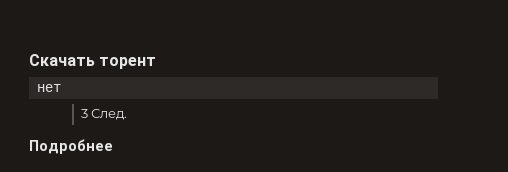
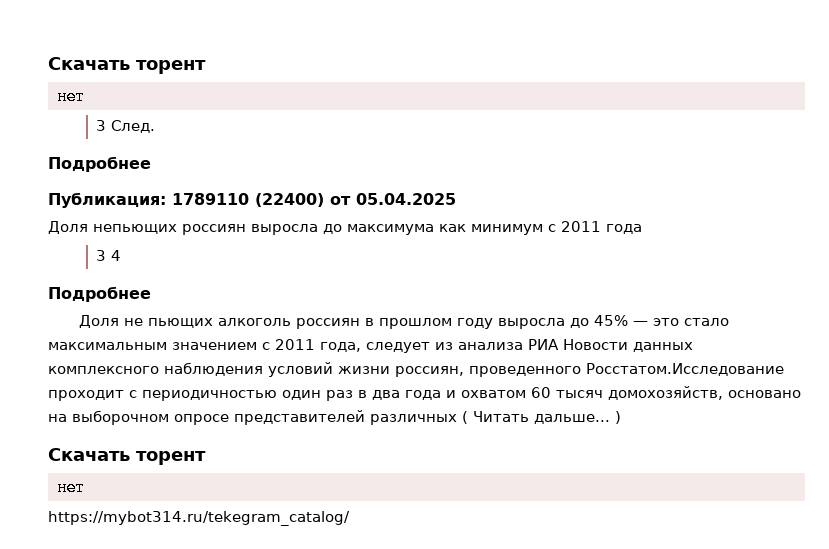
(113, 146) none -> [48,192,456,208] [48,221,642,235] [96,250,122,261] [48,286,151,302] [78,315,729,329] [48,339,693,353] [48,362,784,377] [48,386,801,401] [48,410,621,425] [48,448,206,465] [57,480,84,496] [48,511,350,526] // Публикация: 1789110 (22400) от 05.04.2025 // Доля непьющих россиян выросла до максимума как минимум с 2011 года // 3 4 // Подробнее // Доля не пьющих алкоголь россиян в прошлом году выросла до 45% — это стало максимальным значением с 2011 года, следует из анализа РИА Новости данных комплексного наблюдения условий жизни россиян, проведенного Росстатом.Исследование проходит с периодичностью один раз в два года и охватом 60 тысяч домохозяйств, основано на выборочном опросе представителей различных ( Читать дальше... ) // Скачать торент // нет // https://mybot314.ru/tekegram_catalog/

